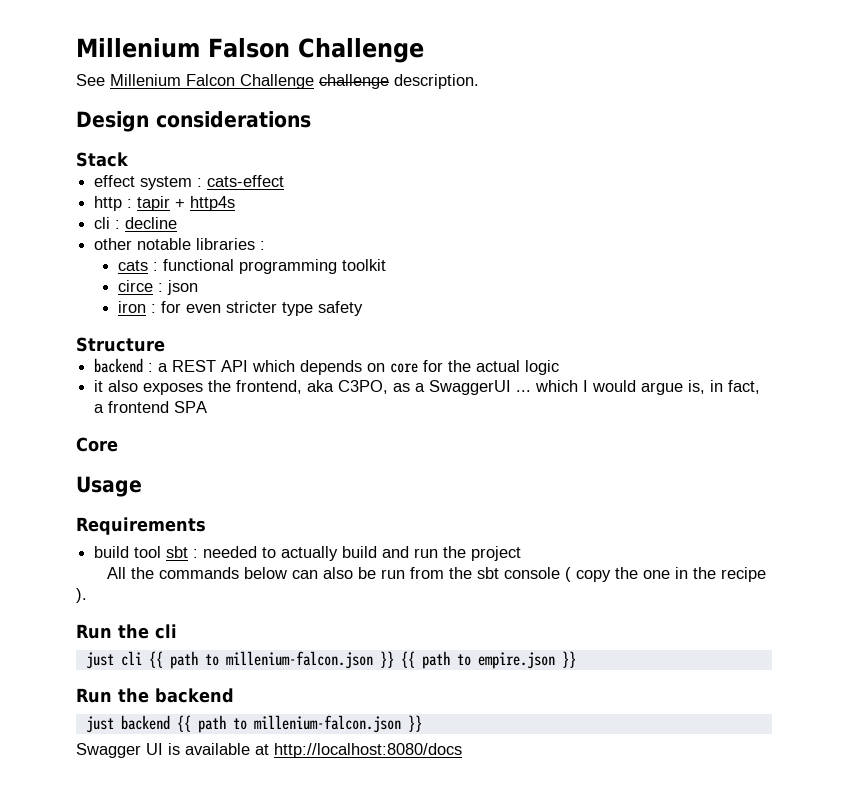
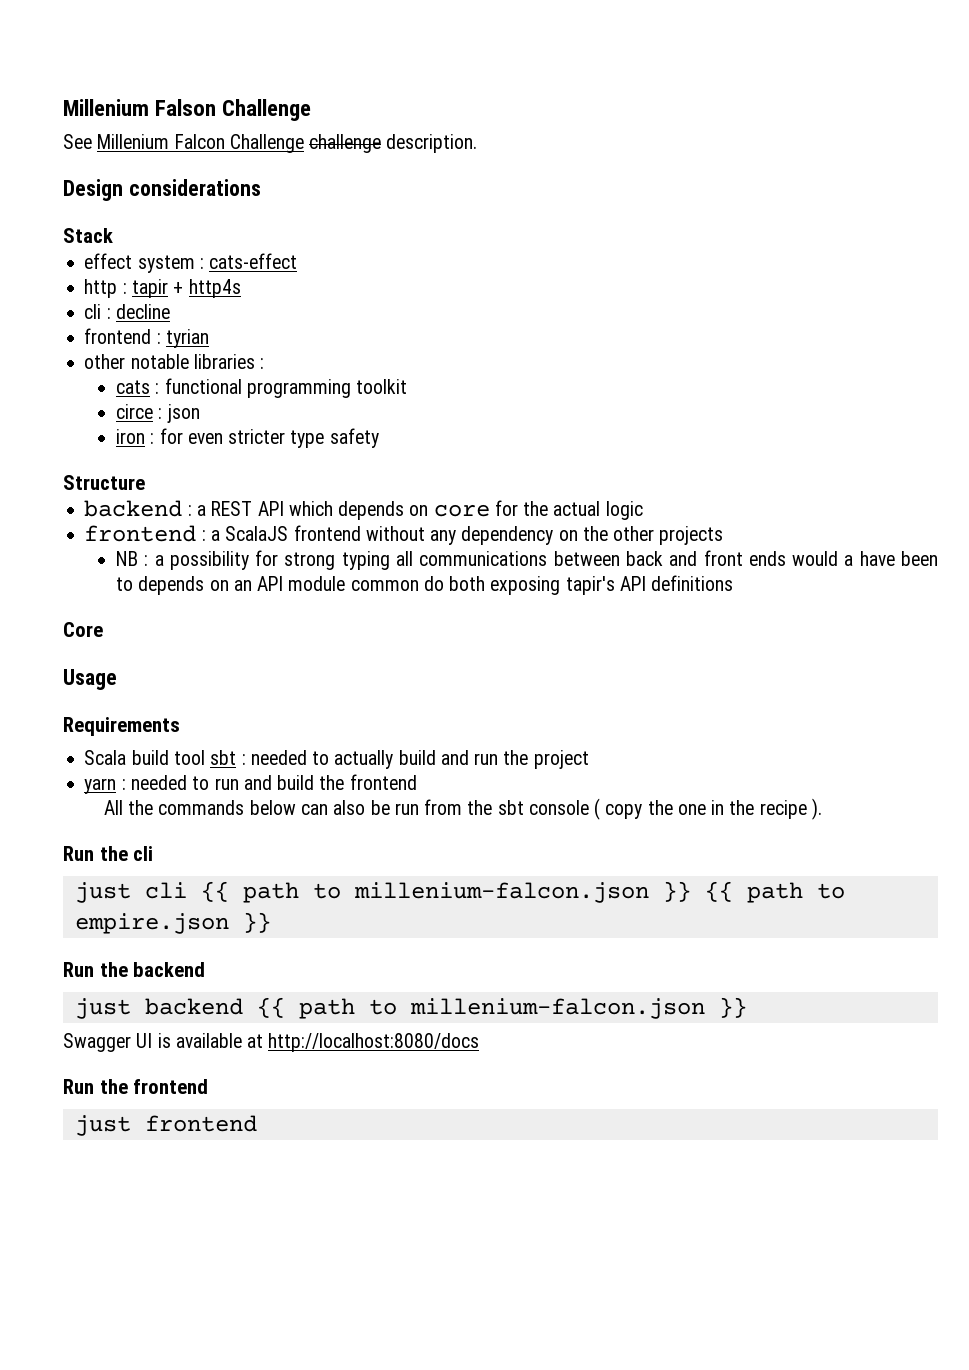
(178, 223) none -> [84,328,209,348] // frontend : tyrian
[94,380,761,395] [94,401,208,413] it also exposes the frontend, aka C3PO, as a SwaggerUI ... which I would argue is, in fact, a frontend SPA -> [84,525,724,545] [115,550,939,570] [115,575,734,595] frontend : a ScalaJS frontend without any dependency on the other projects // NB : a possibility for strong typing all communications between back and front ends would a have been to depends on an API module common do both exposing tapir's API definitions
(206, 526) none -> [84,750,127,765] Scala
(522, 553) none -> [84,774,417,794] // yarn : needed to run and build the frontend
(462, 750) none -> [63,1079,209,1094] [74,1115,257,1136] // Run the frontend // just frontend

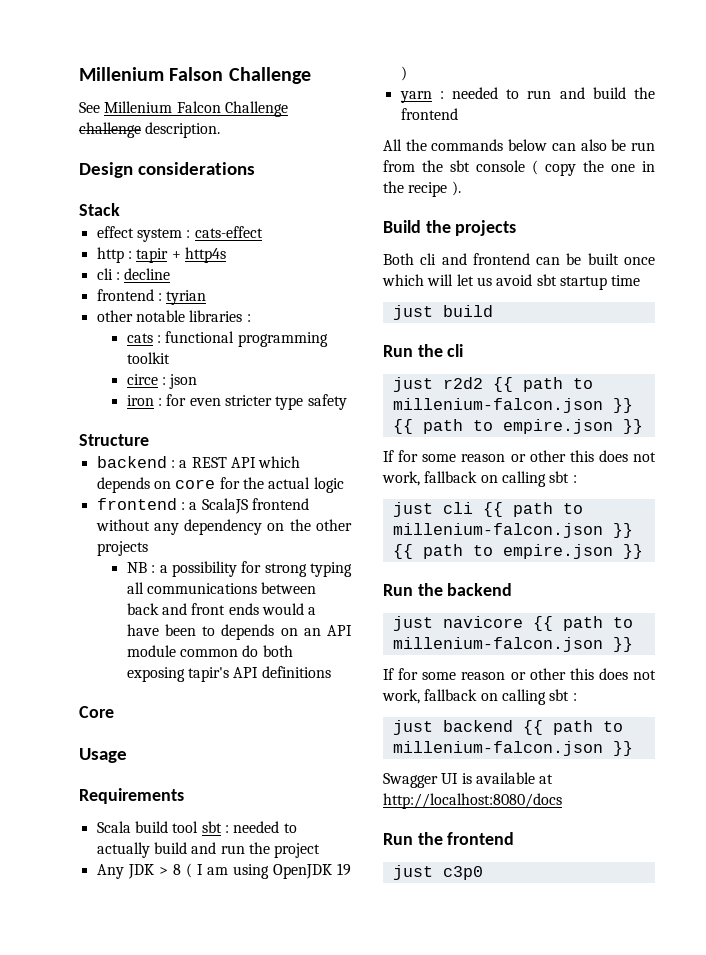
(589, 759) none -> [96,863,352,879] [400,66,407,81] // Any JDK > 8 ( I am using OpenJDK 19 )
[63,846,154,861] Run the cli -> [383,220,517,236] [383,253,655,265] [382,274,641,290] [392,305,493,320] [383,344,464,357] [392,377,593,392] [392,398,633,413] [392,419,643,434] [383,450,656,462] [382,471,577,487] Build the projects // Both cli and frontend can be built once which will let us avoid sbt startup time // just build // Run the cli // just r2d2 {{ path to millenium-falcon.json }} {{ path to empire.json }} // If for some reason or other this does not work, fallback on calling sbt :
(206, 969) none -> [392,616,633,631] [392,637,633,652] [383,668,656,680] [382,689,577,705] // just navicore {{ path to millenium-falcon.json }} // If for some reason or other this does not work, fallback on calling sbt :
[144,1115,257,1132] frontend -> [442,866,483,880] c3p0

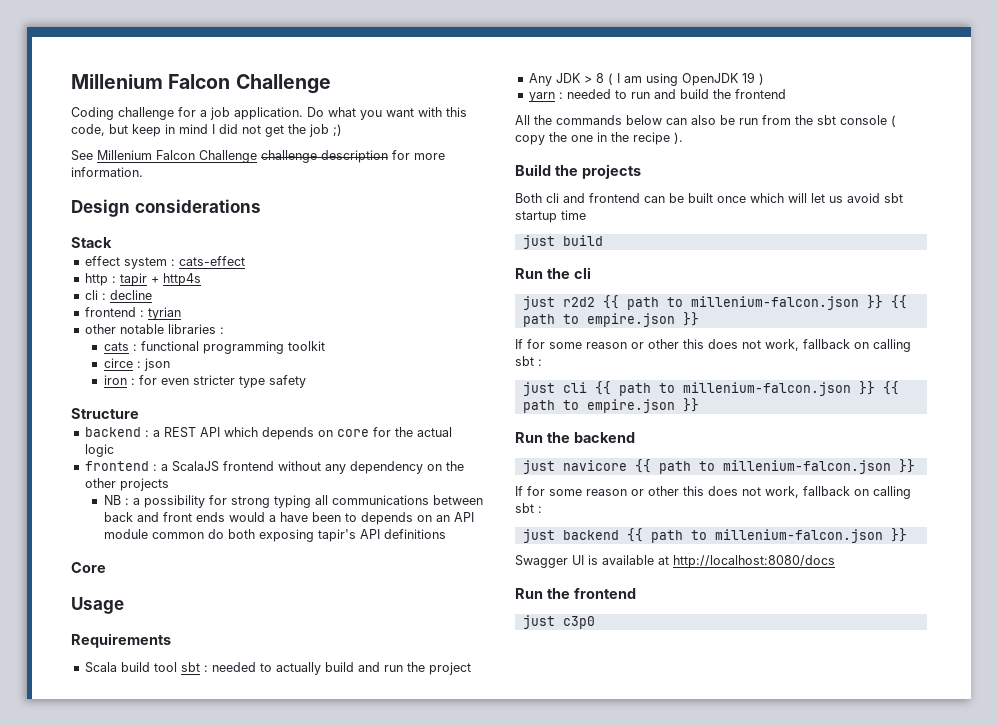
[79,67,311,84] Millenium Falson Challenge -> [71,74,331,94] [71,107,467,120] [71,124,342,137] Millenium Falcon Challenge // Coding challenge for a job application. Do what you want with this code, but keep in mind I did not get the job ;)
[145,122,221,138] description. -> [321,150,445,163] [71,167,143,177] description for more information.

